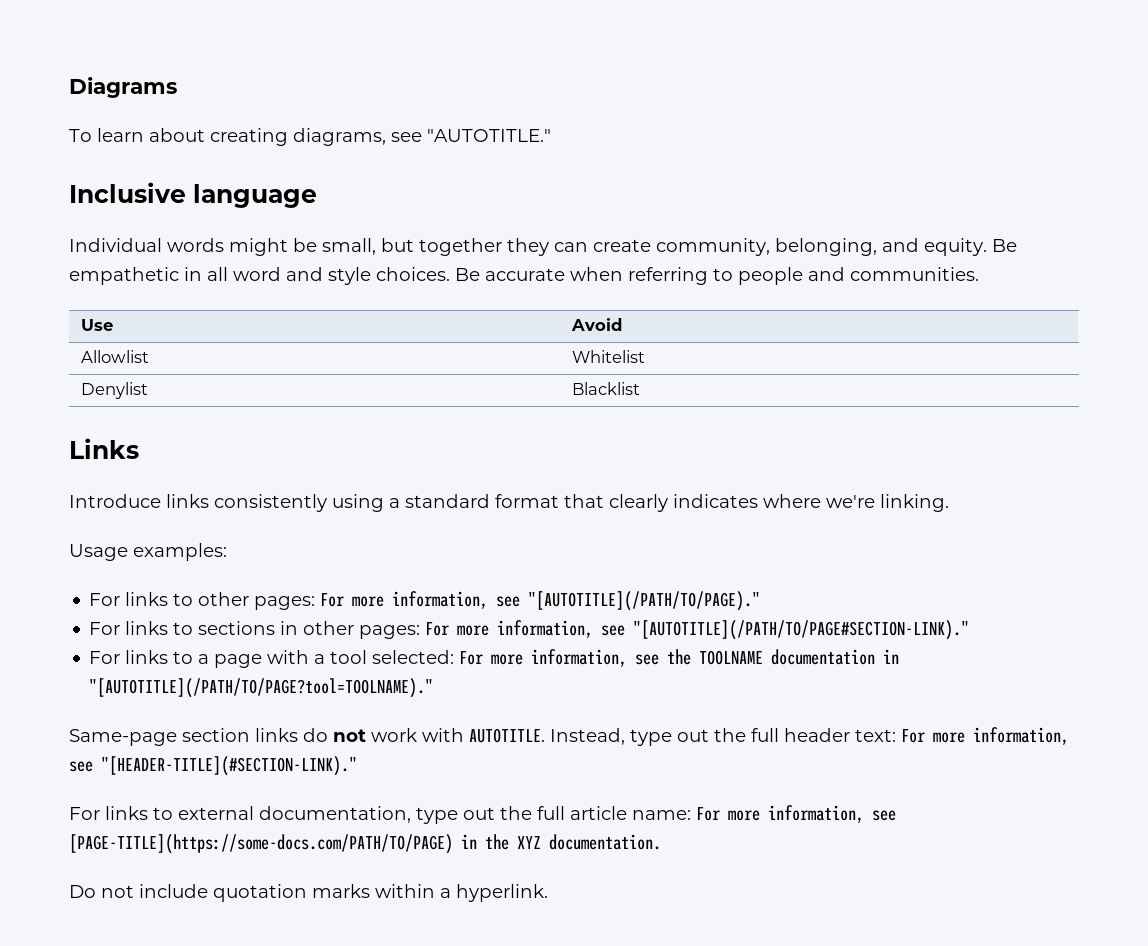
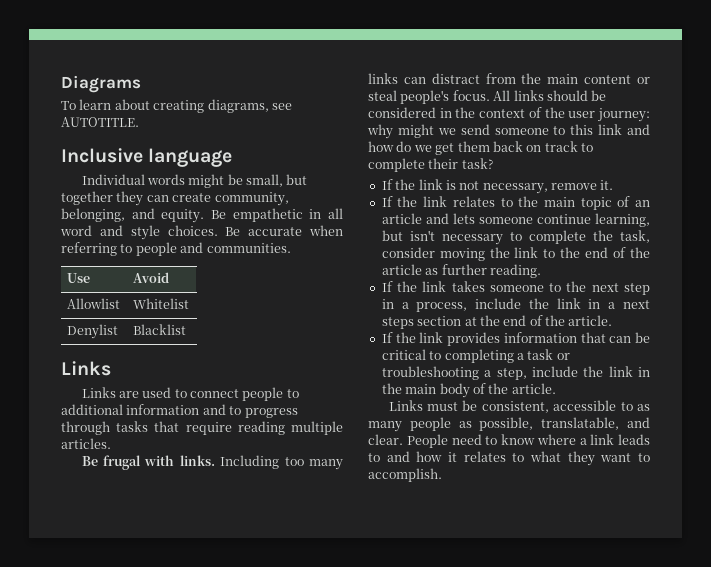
[427,129,551,142] "AUTOTITLE." -> [61,117,139,127] AUTOTITLE.
[69,494,949,512] [69,543,227,561] [89,591,761,611] [89,620,970,640] [89,649,900,668] [89,678,434,698] [69,727,1069,746] [69,756,357,776] [69,805,896,824] [69,834,661,854] [69,884,548,902] Introduce links consistently using a standard format that clearly indicates where we're linking. // Usage examples: // For links to other pages: For more information, see "[AUTOTITLE](/PATH/TO/PAGE)." // For links to sections in other pages: For more information, see "[AUTOTITLE](/PATH/TO/PAGE#SECTION-LINK)." // For links to a page with a tool selected: For more information, see the TOOLNAME documentation in "[AUTOTITLE](/PATH/TO/PAGE?tool=TOOLNAME)." // Same-page section links do not work with AUTOTITLE. Instead, type out the full header text: For more information, see "[HEADER-TITLE](#SECTION-LINK)." // For links to external documentation, type out the full article name: For more information, see [PAGE-TITLE](https://some-docs.com/PATH/TO/PAGE) in the XYZ documentation. // Do not include quotation marks within a hyperlink. -> [81,387,299,401] [61,404,298,418] [61,421,343,435] [61,438,111,449] [81,455,343,470] [368,73,650,84] [368,90,607,104] [368,107,650,122] [367,124,650,139] [368,141,593,155] [368,158,493,172] [381,179,614,194] [381,196,650,210] [381,213,650,227] [381,230,650,245] [381,247,650,261] [381,264,541,278] [381,281,650,295] [381,298,650,312] [381,315,613,329] [381,332,650,346] [381,349,570,363] [381,366,650,380] [381,383,556,398] [388,400,650,413] [368,417,650,432] [368,434,650,448] [368,451,650,466] [368,468,442,482] Links are used to connect people to additional information and to progress through tasks that require reading multiple articles. // Be frugal with links. Including too many links can distract from the main content or steal people's focus. All links should be considered in the context of the user journey: why might we send someone to this link and how do we get them back on track to complete their task? // If the link is not necessary, remove it. // If the link relates to the main topic of an article and lets someone continue learning, but isn't necessary to complete the task, consider moving the link to the end of the article as further reading. // If the link takes someone to the next step in a process, include the link in a next steps section at the end of the article. // If the link provides information that can be critical to completing a task or troubleshooting a step, include the link in the main body of the article. // Links must be consistent, accessible to as many people as possible, translatable, and clear. People need to know where a link leads to and how it relates to what they want to accomplish.

